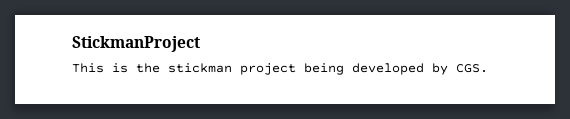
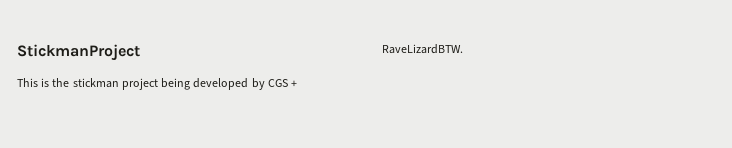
[456,64,488,73] CGS. -> [267,79,298,87] [382,44,463,54] CGS + RaveLizardBTW.

